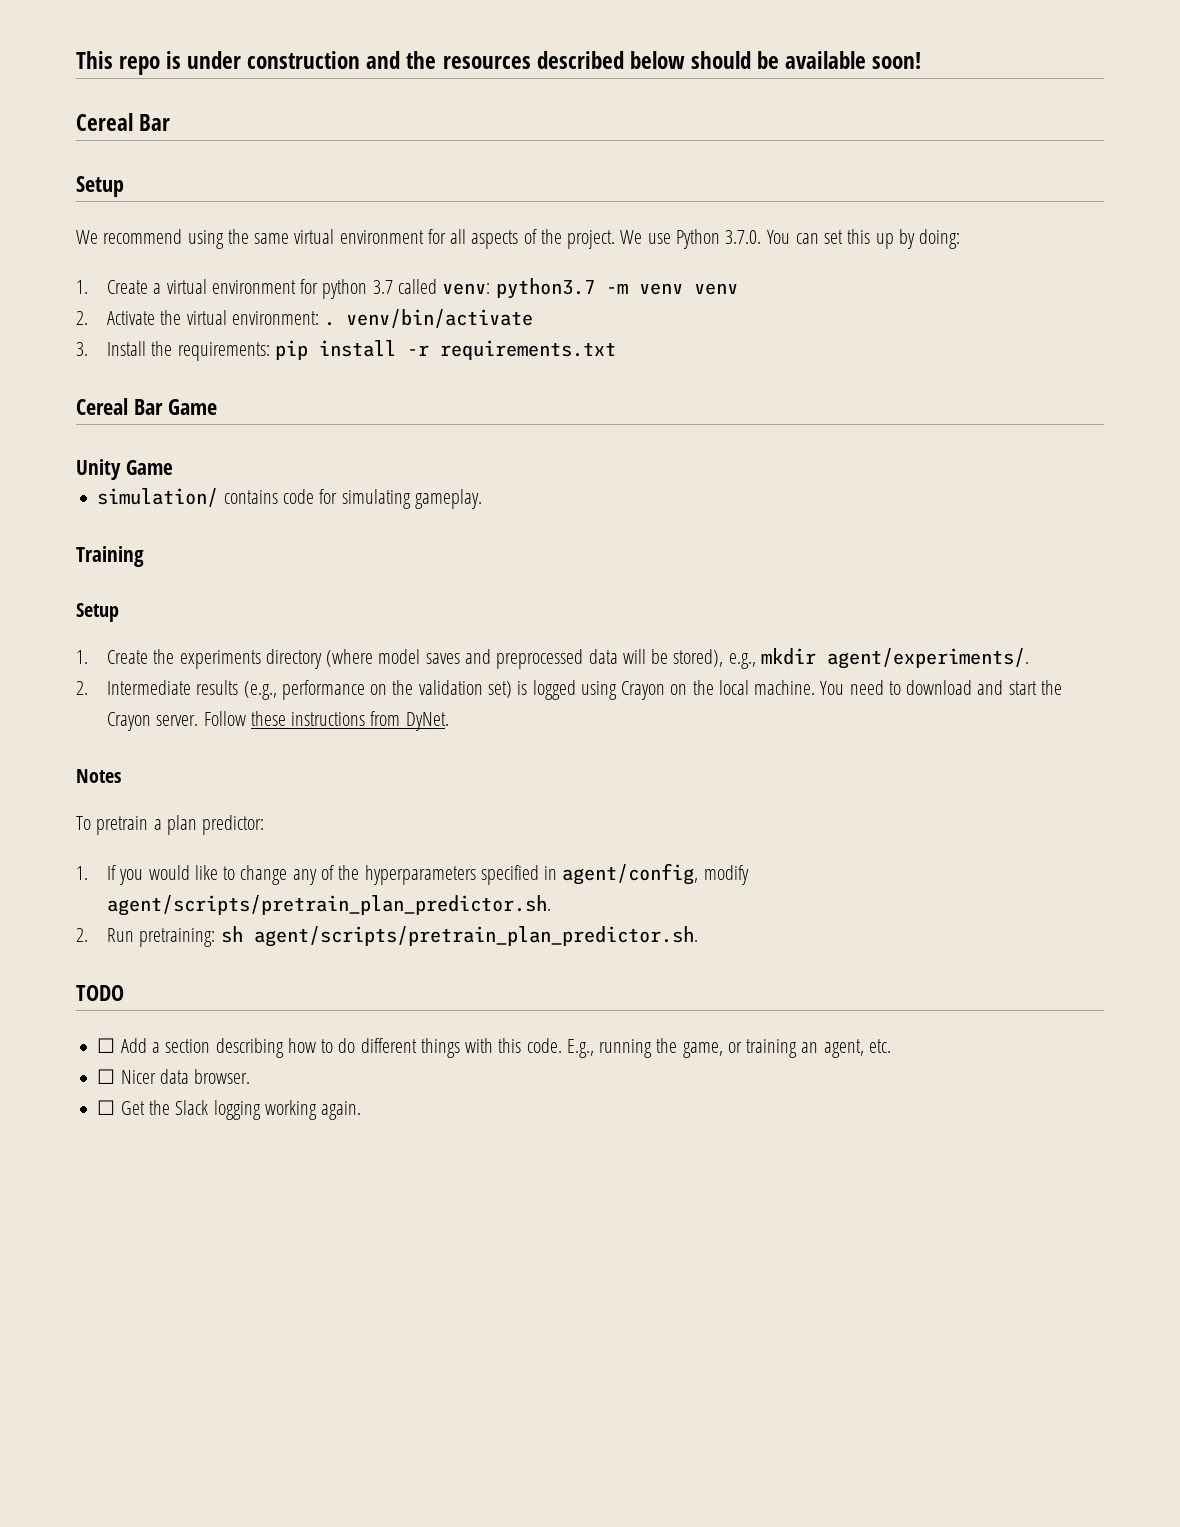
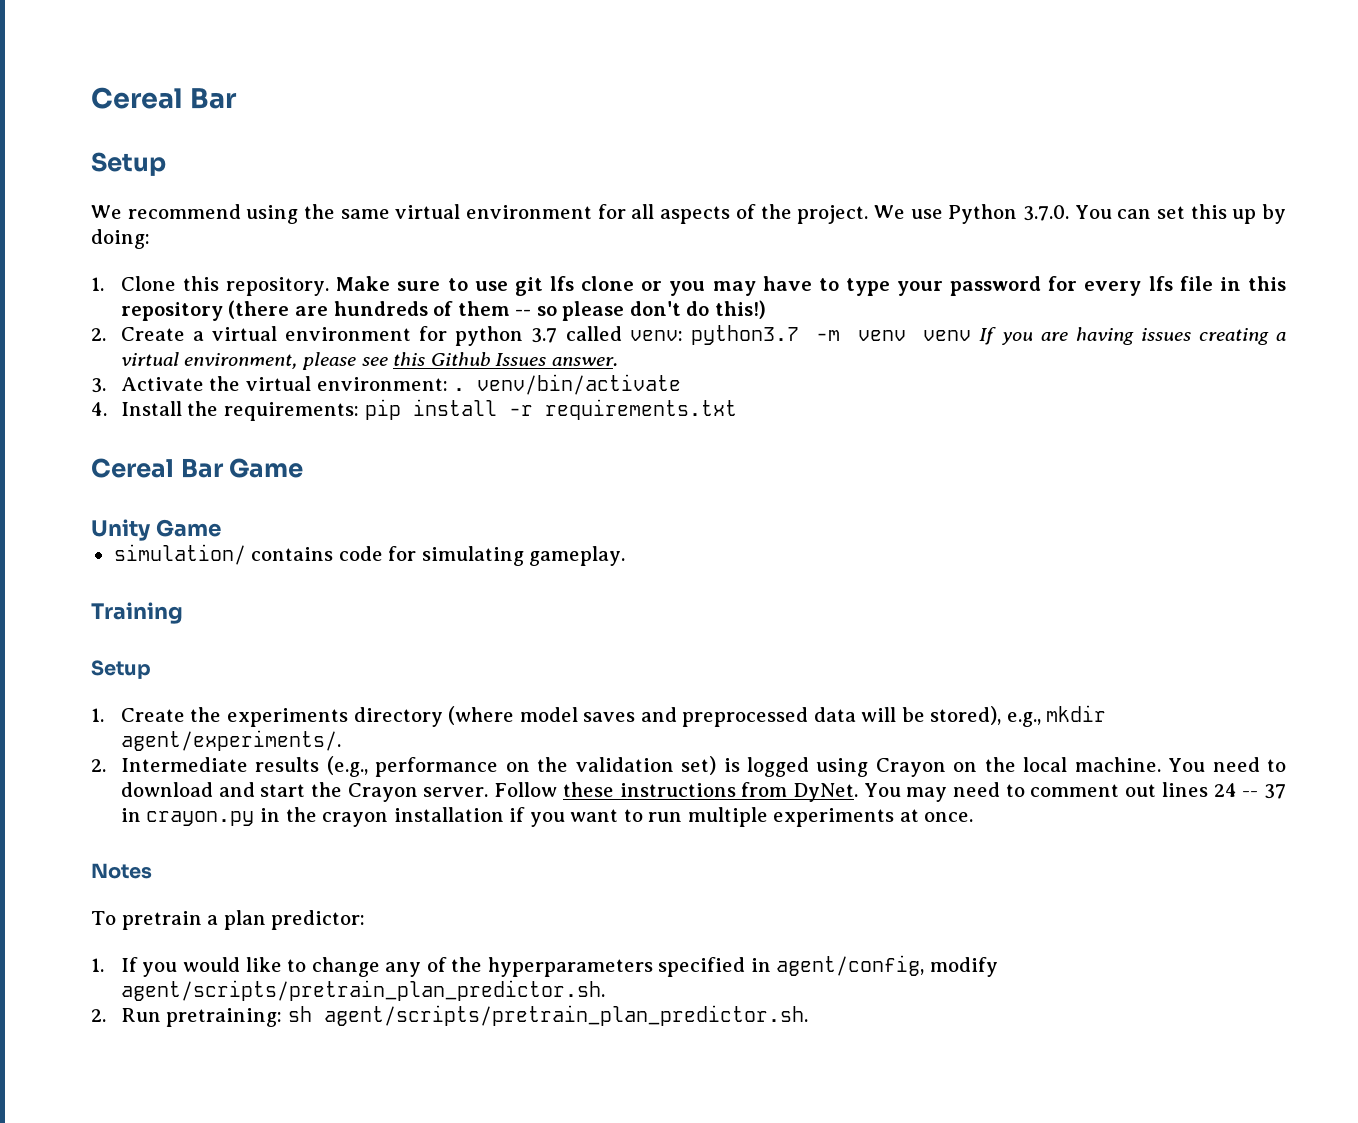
[76,51,921,75] This repo is under construction and the resources described below should be available soon! // -> (91, 98) none
(88, 287) none -> [120,276,1287,296] [120,300,766,321] [91,328,106,341] Clone this repository. Make sure to use git lfs clone or you may have to type your password for every lfs file in this repository (there are hundreds of them -- so please don't do this!) // 2.
[76,311,88,325] // 2. -> [979,327,1286,345] [120,352,618,370] [91,378,106,393] If you are having issues creating a virtual environment, please see this Github Issues answer. // 3.
[76,342,88,356] 3. -> [91,402,107,416] 4.
(449, 721) none -> [863,782,1286,802] [120,807,974,827] You may need to comment out lines 24 -- 37 in crayon.py in the crayon installation if you want to run multiple experiments at once.
[76,985,124,1001] [97,1038,892,1058] [97,1069,251,1084] [97,1100,362,1120] // TODO // ☐ Add a section describing how to do different things with this code. E.g., running the game, or training an agent, etc. // ☐ Nicer data browser. // ☐ Get the Slack logging working again. -> (808, 1015) none

